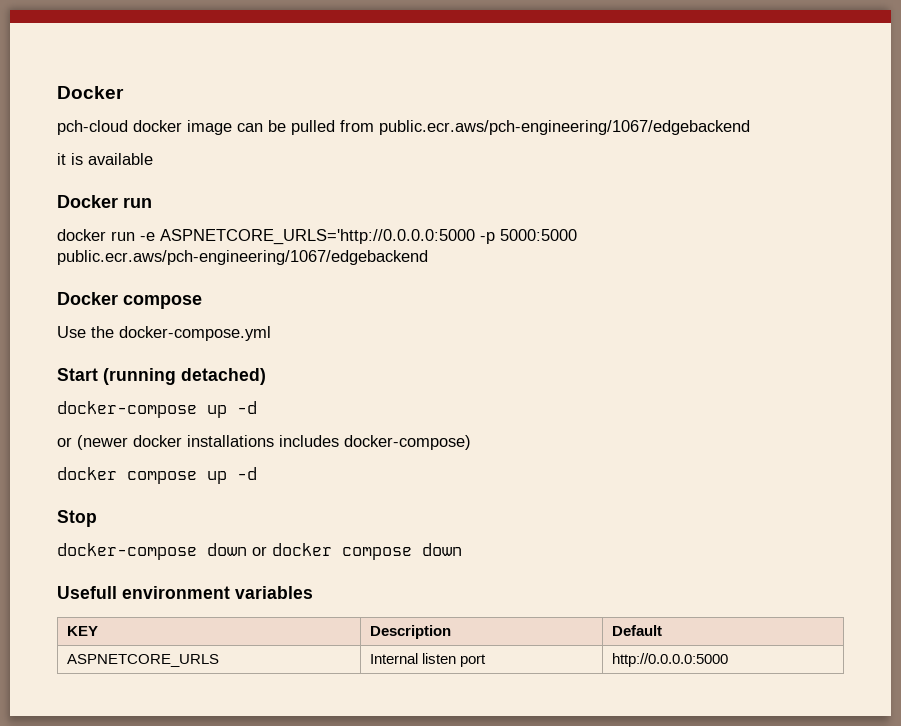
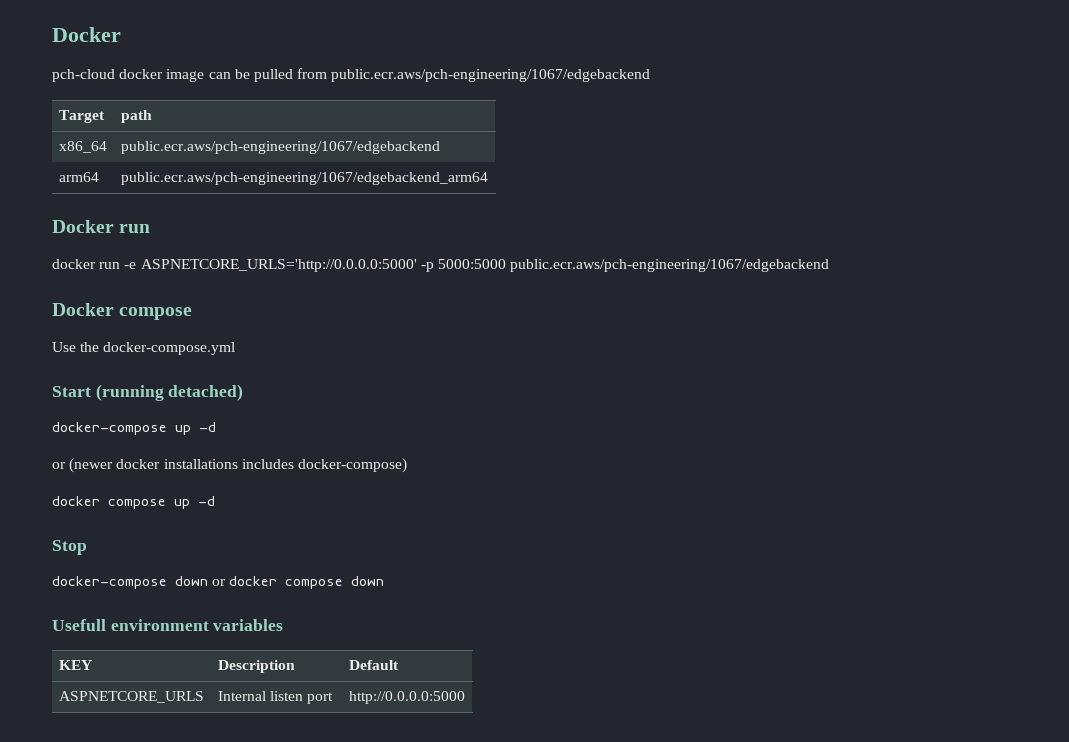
[57,153,153,165] // it is available -> [58,110,105,123] [120,110,152,123] [58,141,107,153] [120,141,440,154] [58,172,99,182] [120,172,488,185] // Target | path // x86_64 | public.ecr.aws/pch-engineering/1067/edgebackend // arm64 | public.ecr.aws/pch-engineering/1067/edgebackend_arm64
[160,229,475,245] ASPNETCORE_URLS='http://0.0.0.0:5000 -> [140,259,417,272] ASPNETCORE_URLS='http://0.0.0.0:5000'

